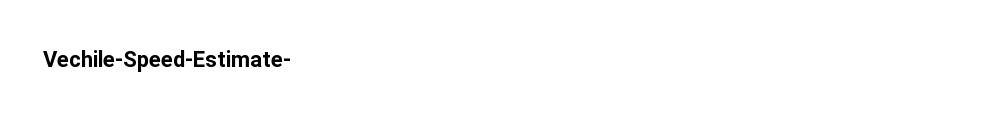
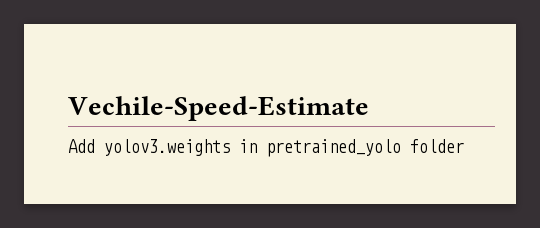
[43,50,291,72] Vechile-Speed-Estimate- -> [68,96,369,121] [68,139,464,157] Vechile-Speed-Estimate // Add yolov3.weights in pretrained_yolo folder

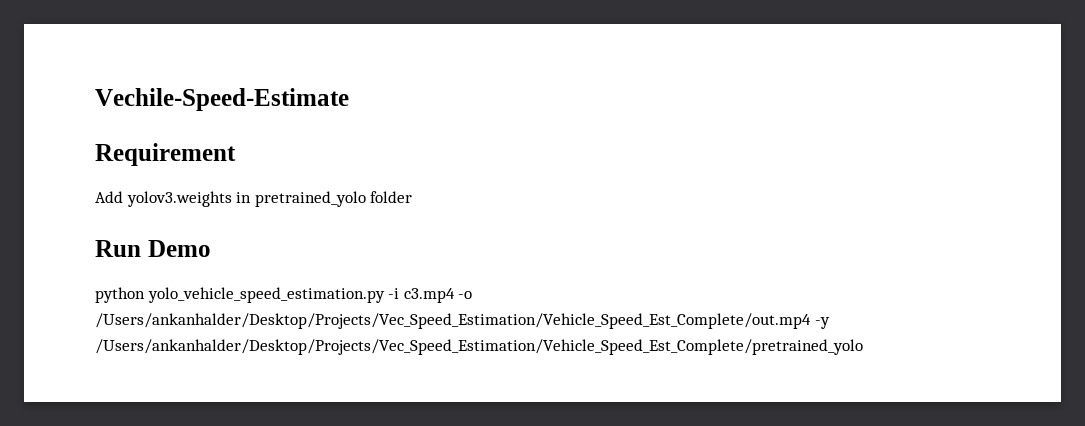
(369, 108) none -> [95,143,236,166] // Requirement
(464, 146) none -> [95,240,211,257] [95,287,473,303] [95,313,830,329] [95,339,863,355] // Run Demo // python yolo_vehicle_speed_estimation.py -i c3.mp4 -o /Users/ankanhalder/Desktop/Projects/Vec_Speed_Estimation/Vehicle_Speed_Est_Complete/out.mp4 -y /Users/ankanhalder/Desktop/Projects/Vec_Speed_Estimation/Vehicle_Speed_Est_Complete/pretrained_yolo

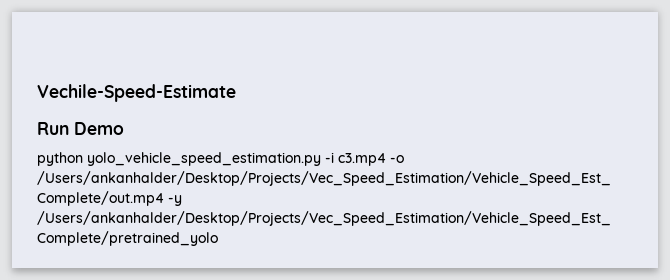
[95,143,236,166] [95,191,413,207] // Requirement // Add yolov3.weights in pretrained_yolo folder -> (236, 93) none

